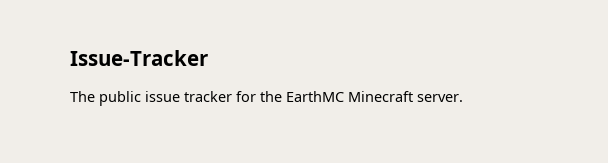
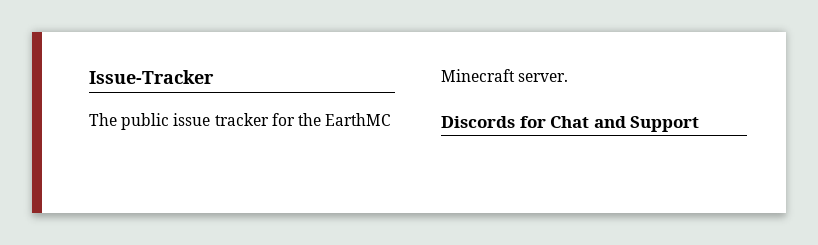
(463, 98) none -> [441,116,700,132] // Discords for Chat and Support

